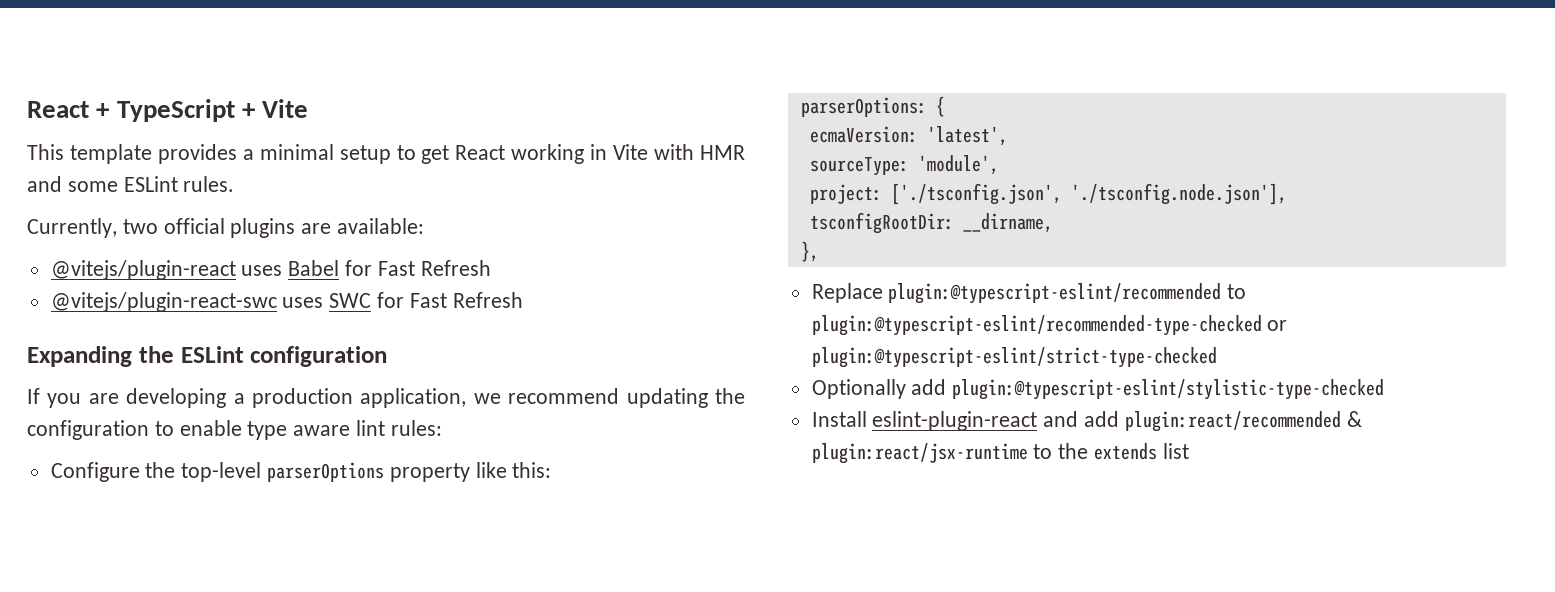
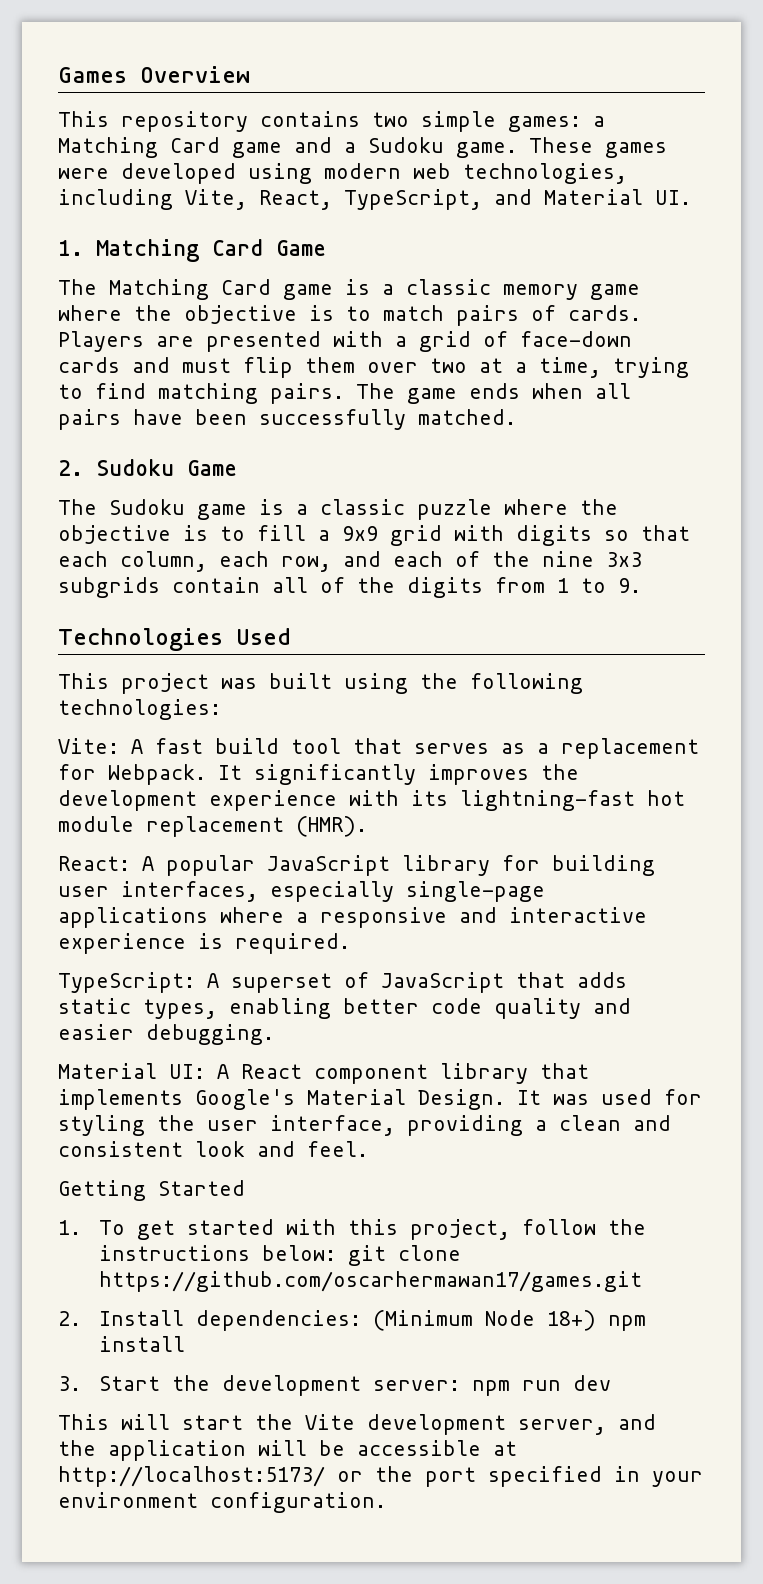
[27,99,309,122] [27,144,745,164] [27,176,235,192] [27,218,425,238] [50,260,491,280] [50,292,523,312] [27,346,388,367] [27,388,745,408] [27,420,442,440] [50,462,552,482] [800,96,945,117] [809,126,1008,146] [809,155,999,176] [809,183,1287,205] [809,212,1053,234] [800,241,819,262] [811,283,1247,304] [811,315,1288,336] [811,347,1217,368] [811,379,1385,400] [811,411,1362,432] [811,443,1189,464] React + TypeScript + Vite // This template provides a minimal setup to get React working in Vite with HMR and some ESLint rules. // Currently, two official plugins are available: // @vitejs/plugin-react uses Babel for Fast Refresh // @vitejs/plugin-react-swc uses SWC for Fast Refresh // Expanding the ESLint configuration // If you are developing a production application, we recommend updating the configuration to enable type aware lint rules: // Configure the top-level parserOptions property like this: // parserOptions: { // ecmaVersion: 'latest', // sourceType: 'module', // project: ['./tsconfig.json', './tsconfig.node.json'], // tsconfigRootDir: __dirname, // }, // Replace plugin:@typescript-eslint/recommended to plugin:@typescript-eslint/recommended-type-checked or plugin:@typescript-eslint/strict-type-checked // Optionally add plugin:@typescript-eslint/stylistic-type-checked // Install eslint-plugin-react and add plugin:react/recommended & plugin:react/jsx-runtime to the extends list -> [58,66,250,83] [58,111,605,132] [58,137,667,158] [58,163,627,184] [58,189,691,210] [58,239,326,262] [58,279,640,300] [58,305,641,326] [58,331,632,352] [58,357,689,378] [58,383,631,404] [58,409,516,430] [58,459,237,476] [58,499,618,520] [58,525,690,546] [58,551,642,572] [58,577,641,598] [58,628,291,651] [58,673,583,694] [58,699,221,720] [58,738,699,759] [58,764,579,785] [58,790,685,811] [58,816,367,837] [58,855,655,876] [58,881,545,902] [58,907,647,928] [58,933,350,954] [58,972,627,993] [58,998,631,1019] [58,1024,274,1045] [58,1063,589,1084] [58,1089,702,1110] [58,1115,671,1136] [58,1141,368,1157] [58,1180,245,1201] [58,1219,646,1240] [98,1245,461,1266] [98,1271,642,1292] [58,1310,646,1331] [98,1336,185,1352] [58,1375,611,1396] [58,1414,656,1435] [58,1440,517,1461] [58,1466,703,1487] [58,1492,386,1513] Games Overview // This repository contains two simple games: a Matching Card game and a Sudoku game. These games were developed using modern web technologies, including Vite, React, TypeScript, and Material UI. // 1. Matching Card Game // The Matching Card game is a classic memory game where the objective is to match pairs of cards. Players are presented with a grid of face-down cards and must flip them over two at a time, trying to find matching pairs. The game ends when all pairs have been successfully matched. // 2. Sudoku Game // The Sudoku game is a classic puzzle where the objective is to fill a 9x9 grid with digits so that each column, each row, and each of the nine 3x3 subgrids contain all of the digits from 1 to 9. // Technologies Used // This project was built using the following technologies: // Vite: A fast build tool that serves as a replacement for Webpack. It significantly improves the development experience with its lightning-fast hot module replacement (HMR). // React: A popular JavaScript library for building user interfaces, especially single-page applications where a responsive and interactive experience is required. // TypeScript: A superset of JavaScript that adds static types, enabling better code quality and easier debugging. // Material UI: A React component library that implements Google's Material Design. It was used for styling the user interface, providing a clean and consistent look and feel. // Getting Started // 1. To get started with this project, follow the instructions below: git clone https://github.com/oscarhermawan17/games.git // 2. Install dependencies: (Minimum Node 18+) npm install // 3. Start the development server: npm run dev // This will start the Vite development server, and the application will be accessible at http://localhost:5173/ or the port specified in your environment configuration.

